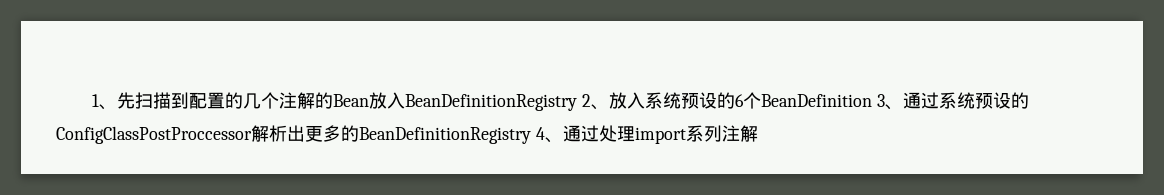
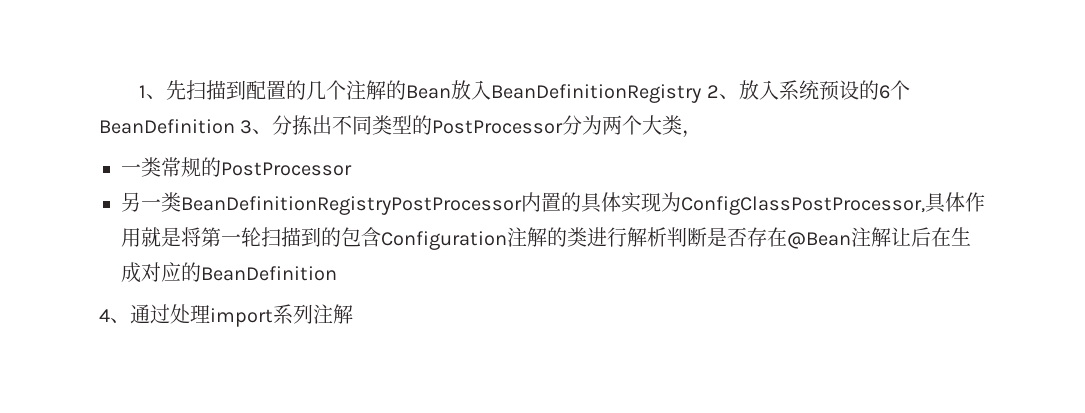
[902,92,1029,109] [56,125,531,144] 通过系统预设的ConfigClassPostProccessor解析出更多的BeanDefinitionRegistry -> [272,115,703,138] [121,157,352,177] [121,192,985,215] [121,227,971,250] [121,262,337,283] 分拣出不同类型的PostProcessor分为两个大类， // 一类常规的PostProcessor // 另一类BeanDefinitionRegistryPostProcessor内置的具体实现为ConfigClassPostProcessor,具体作用就是将第一轮扫描到的包含Configuration注解的类进行解析判断是否存在@Bean注解让后在生成对应的BeanDefinition //

